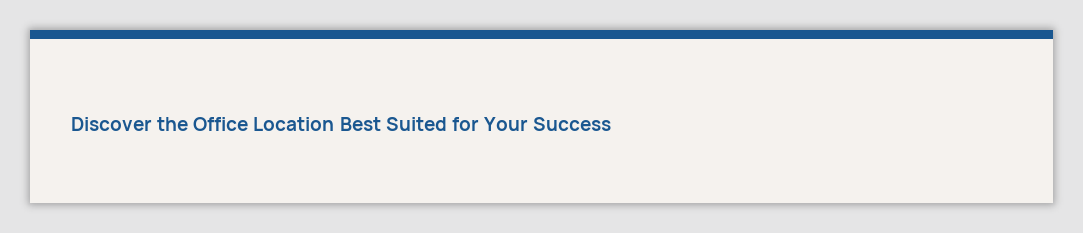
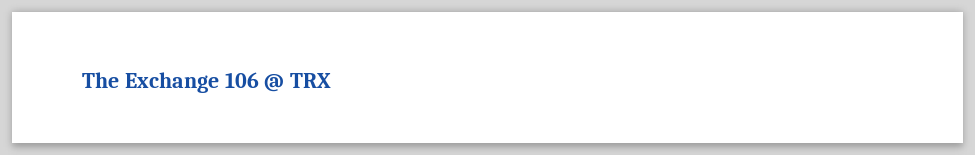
[71,117,612,131] Discover the Office Location Best Suited for Your Success -> [82,72,332,93] The Exchange 106 @ TRX

